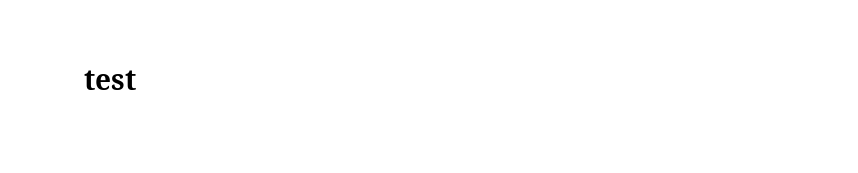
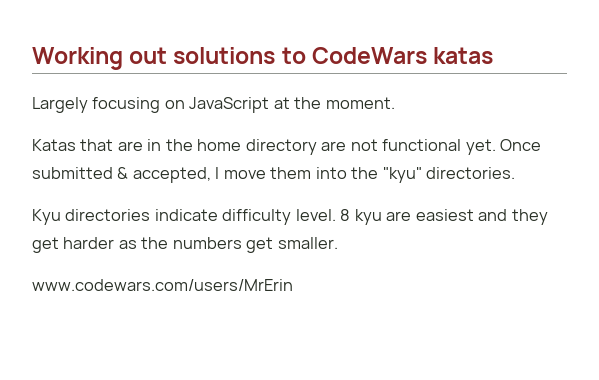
[84,70,136,90] test -> [32,47,494,70] [32,97,395,113] [32,139,542,155] [32,167,516,183] [32,209,548,225] [32,237,338,253] [32,279,293,291] Working out solutions to CodeWars katas // Largely focusing on JavaScript at the moment. // Katas that are in the home directory are not functional yet. Once submitted & accepted, I move them into the "kyu" directories. // Kyu directories indicate difficulty level. 8 kyu are easiest and they get harder as the numbers get smaller. // www.codewars.com/users/MrErin

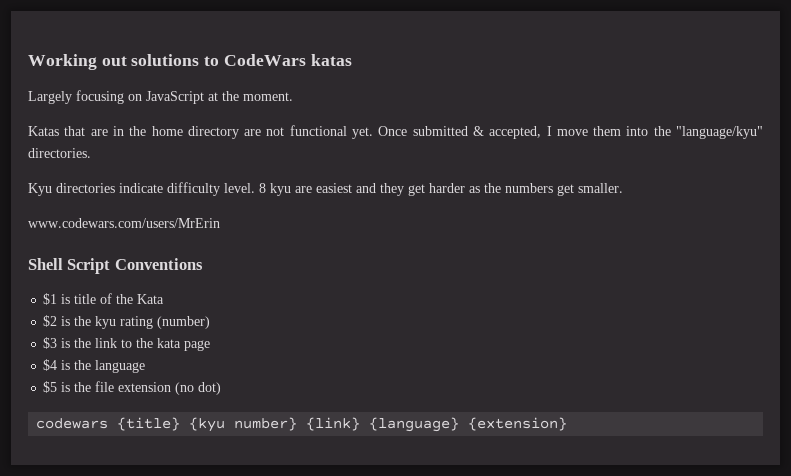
[382,167,422,183] "kyu" -> [675,126,763,139] "language/kyu"
(293, 285) none -> [28,258,203,274] [43,293,165,305] [43,315,211,329] [43,337,211,351] [43,359,146,373] [43,381,222,395] [36,417,568,432] // Shell Script Conventions // $1 is title of the Kata // $2 is the kyu rating (number) // $3 is the link to the kata page // $4 is the language // $5 is the file extension (no dot) // codewars {title} {kyu number} {link} {language} {extension}

